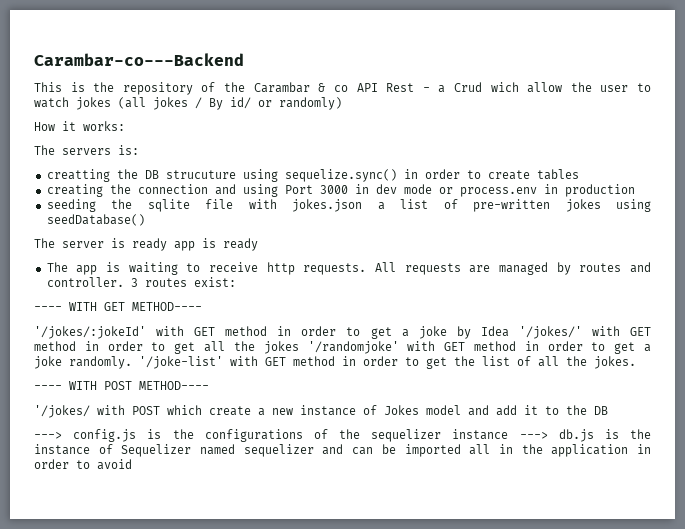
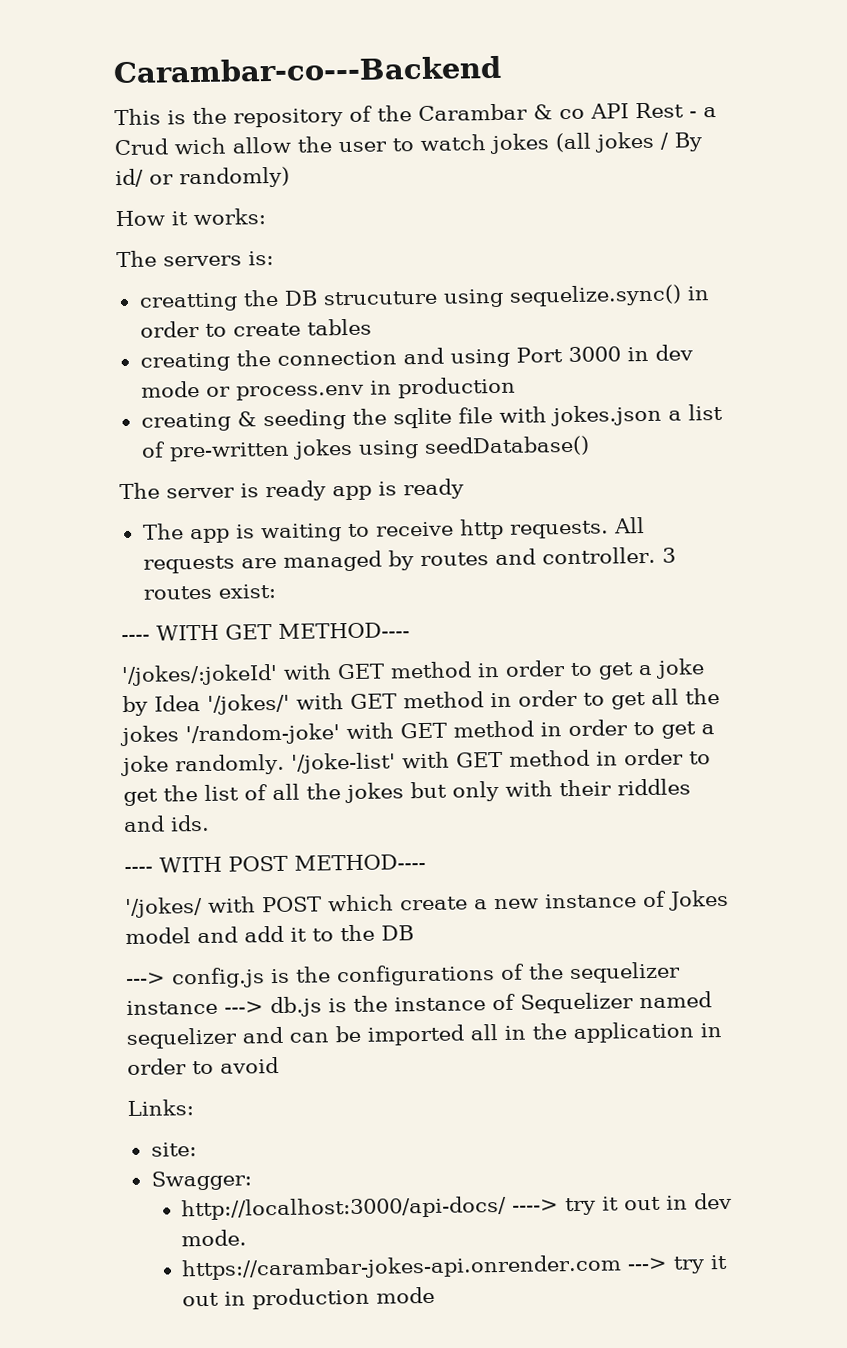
(635, 190) none -> [140,411,257,432] creating &
[307,341,399,354] '/randomjoke' -> [185,723,340,746] '/random-joke'
[594,356,636,369] jokes. -> [344,778,691,804] [123,814,210,833] jokes but only with their riddles and ids.
(132, 464) none -> [127,1099,194,1117] [150,1142,197,1157] [150,1170,252,1191] [181,1192,733,1221] [181,1229,248,1247] [181,1254,729,1281] [182,1286,436,1310] // Links: // site: // Swagger: // http://localhost:3000/api-docs/ ----> try it out in dev mode. // https://carambar-jokes-api.onrender.com ---> try it out in production mode

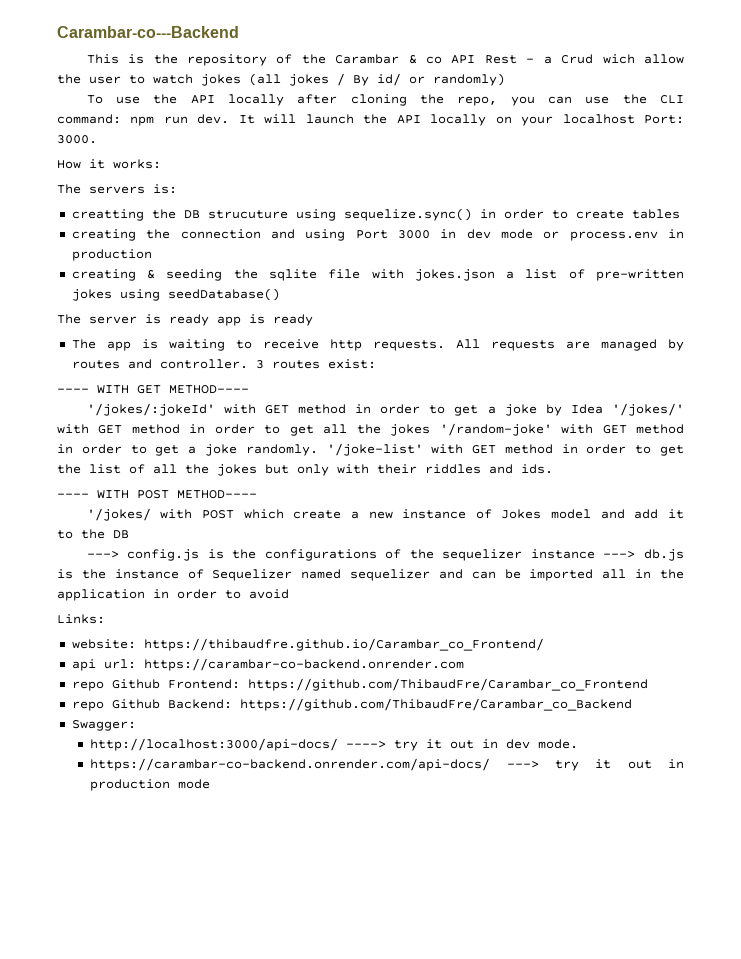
(290, 177) none -> [86,94,684,106] [57,114,684,126] [57,135,97,144] // To use the API locally after cloning the repo, you can use the CLI command: npm run dev. It will launch the API locally on your localhost Port: 3000.
[150,1142,197,1157] site: -> [71,638,544,651] [71,658,464,671] [71,678,648,691] [71,698,632,711] website: https://thibaudfre.github.io/Carambar_co_Frontend/ // api url: https://carambar-co-backend.onrender.com // repo Github Frontend: https://github.com/ThibaudFre/Carambar_co_Frontend // repo Github Backend: https://github.com/ThibaudFre/Carambar_co_Backend
[181,1254,623,1281] https://carambar-jokes-api.onrender.com -> [90,758,491,771] https://carambar-co-backend.onrender.com/api-docs/

